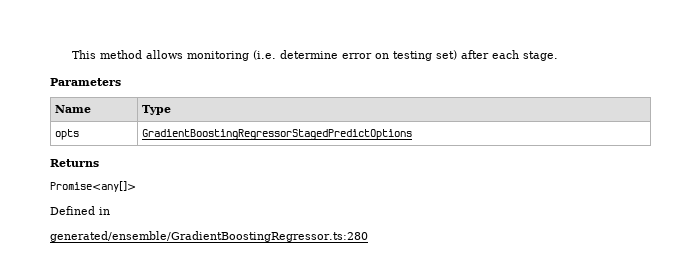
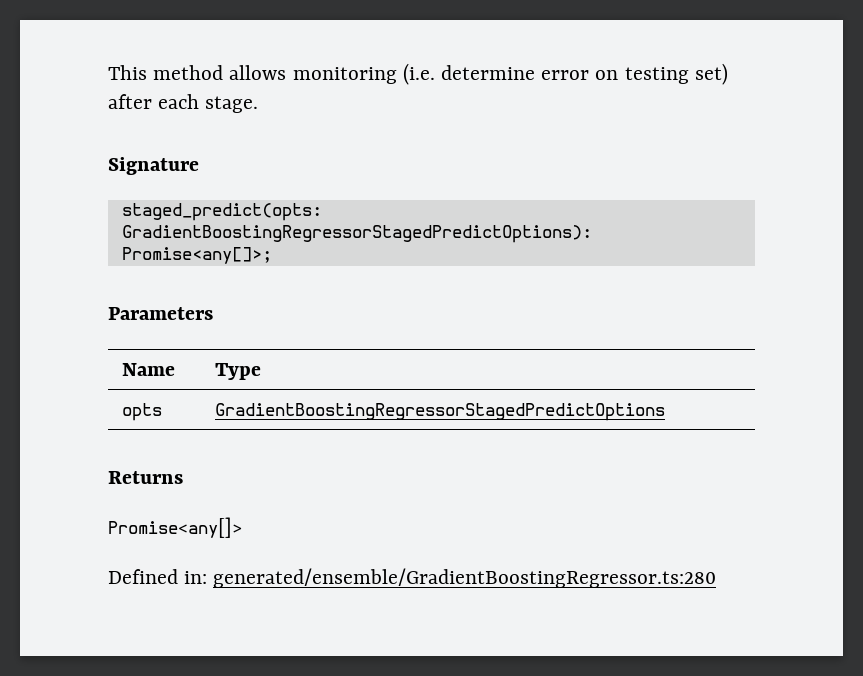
(559, 56) none -> [108,157,199,175] [121,203,322,221] [121,225,592,243] [121,247,272,264] // Signature // staged_predict(opts: GradientBoostingRegressorStagedPredictOptions): Promise<any[]>;
[99,207,110,215] in // -> [184,571,208,584] in:

